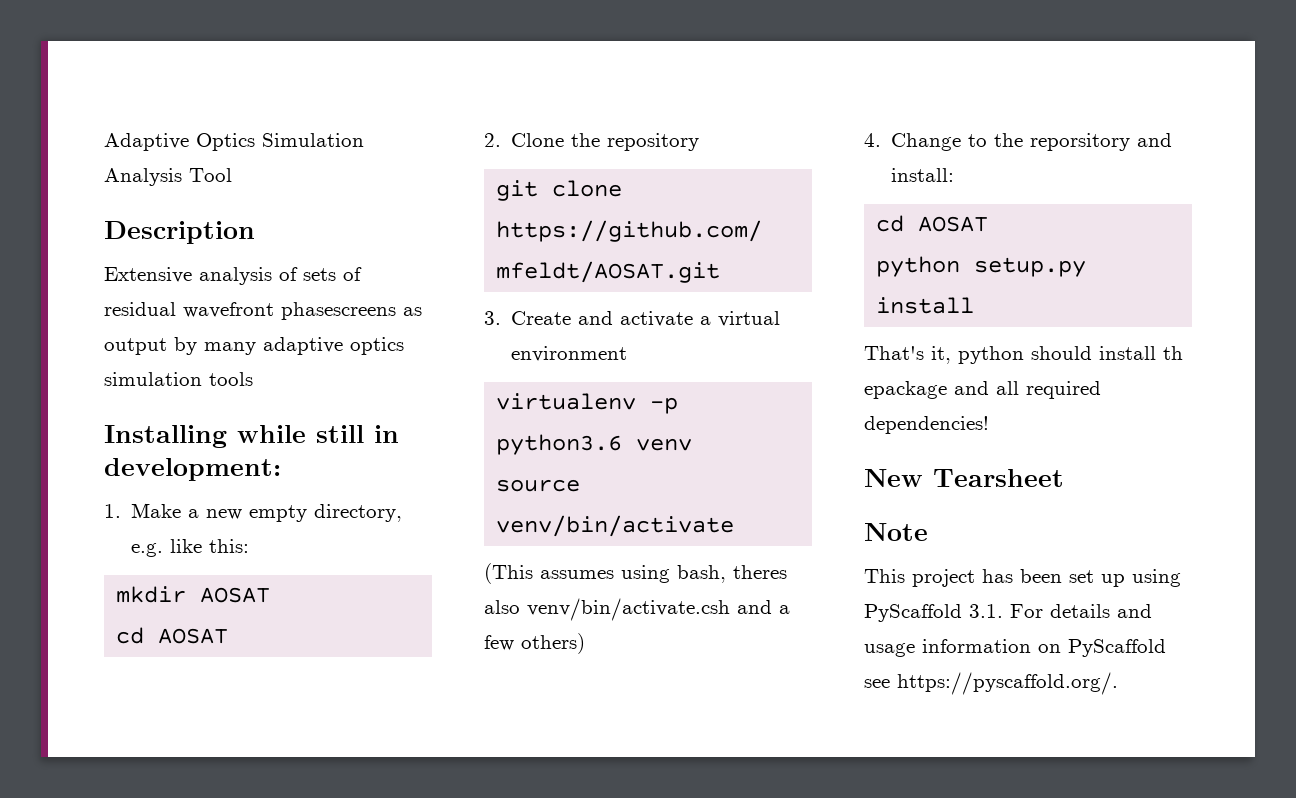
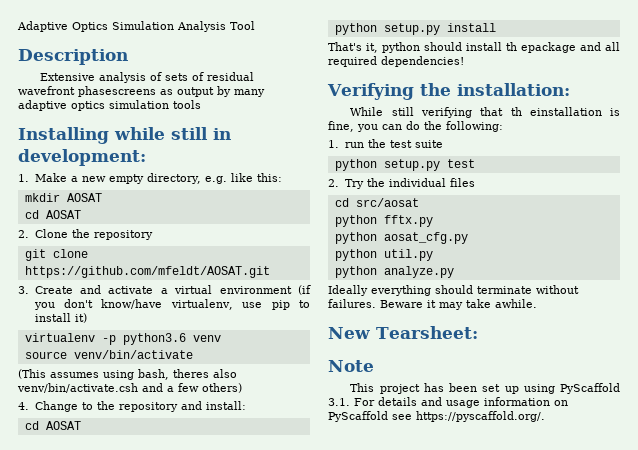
(628, 354) none -> [297,285,311,295] [33,299,310,310] [34,313,87,323] (if you don't know/have virtualenv, use pip to install it)
[1030,133,1131,151] reporsitory -> [118,402,178,412] repository
(989, 425) none -> [327,83,570,100] [350,107,620,118] [328,121,503,132] [328,139,443,148] [334,159,475,171] [328,178,475,189] [334,198,419,207] [334,215,433,227] [334,232,468,244] [334,249,433,261] [334,266,454,278] [328,285,579,296] [328,299,537,310] // Verifying the installation: // While still verifying that th einstallation is fine, you can do the following: // 1. run the test suite // python setup.py test // 2. Try the individual files // cd src/aosat // python fftx.py // python aosat_cfg.py // python util.py // python analyze.py // Ideally everything should terminate without failures. Beware it may take awhile.
[933,469,1064,487] Tearsheet -> [376,326,478,339] Tearsheet:

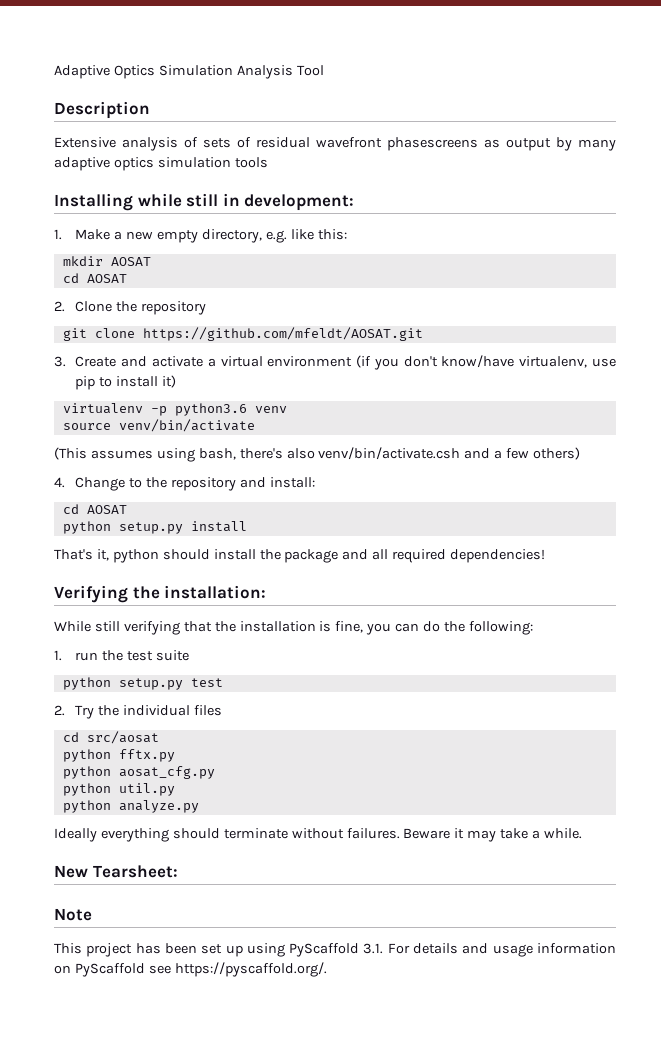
[173,369,209,378] theres -> [239,448,283,459] there's
[506,42,576,53] th epackage -> [259,549,339,563] the package
[510,107,602,116] th einstallation -> [214,621,316,632] the installation
[495,299,537,308] awhile. -> [532,828,583,839] a while.

